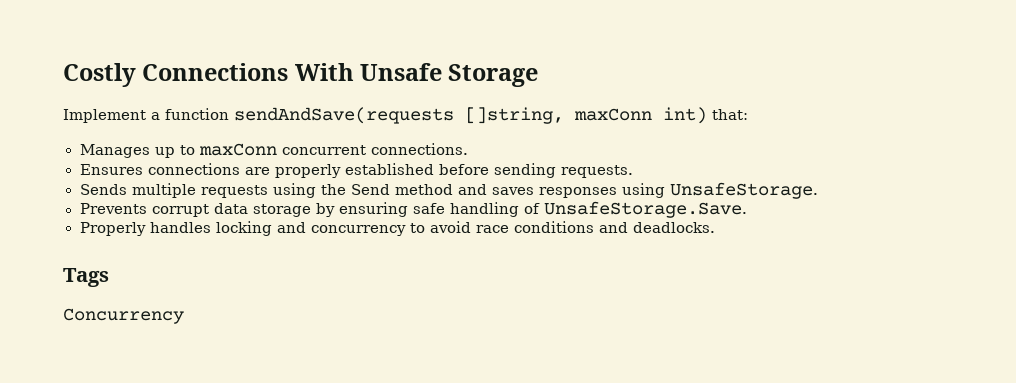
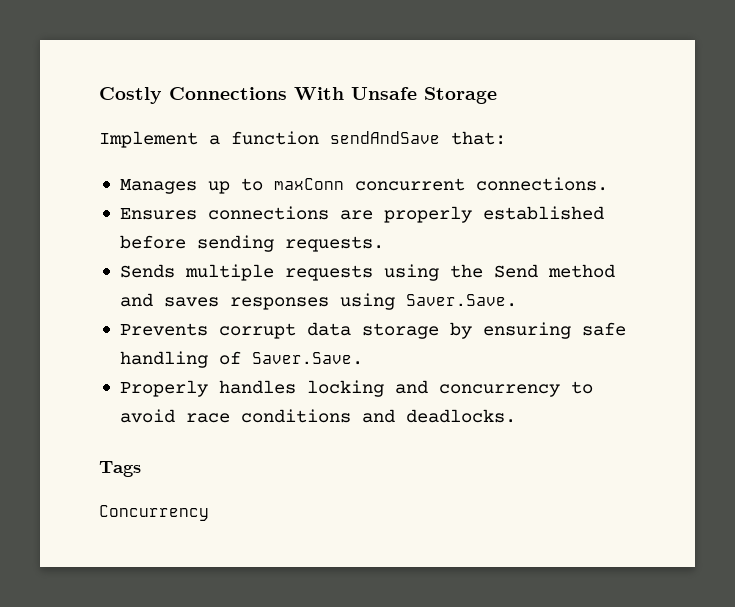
[234,107,707,124] sendAndSave(requests []string, maxConn int) -> [330,131,440,144] sendAndSave
[669,182,818,199] UnsafeStorage. -> [405,294,517,307] Saver.Save.
[543,201,747,218] UnsafeStorage.Save. -> [251,352,363,365] Saver.Save.

